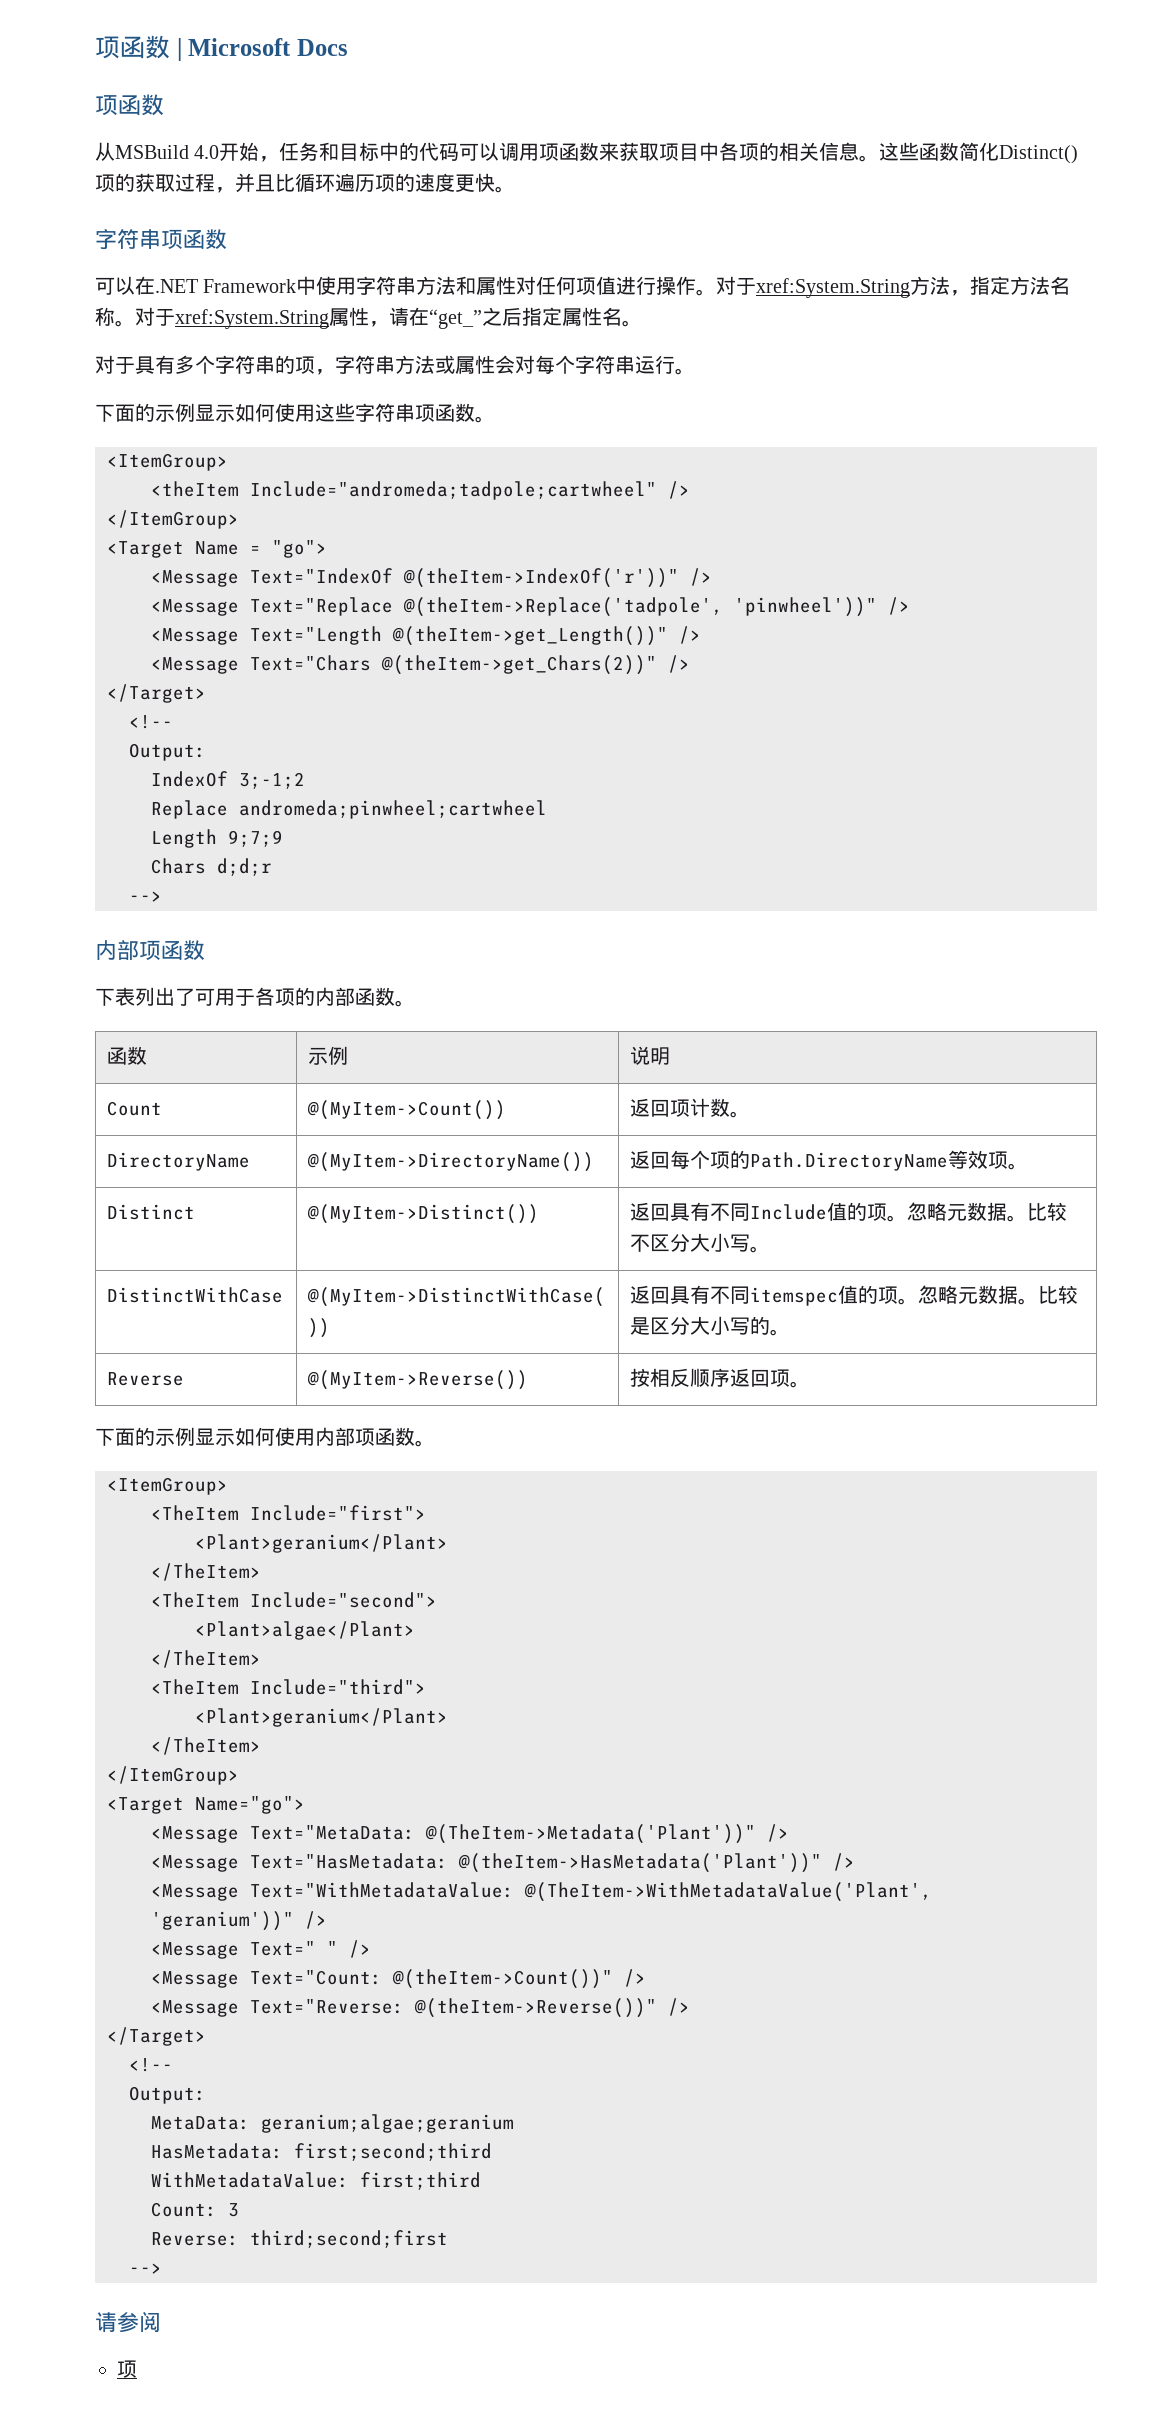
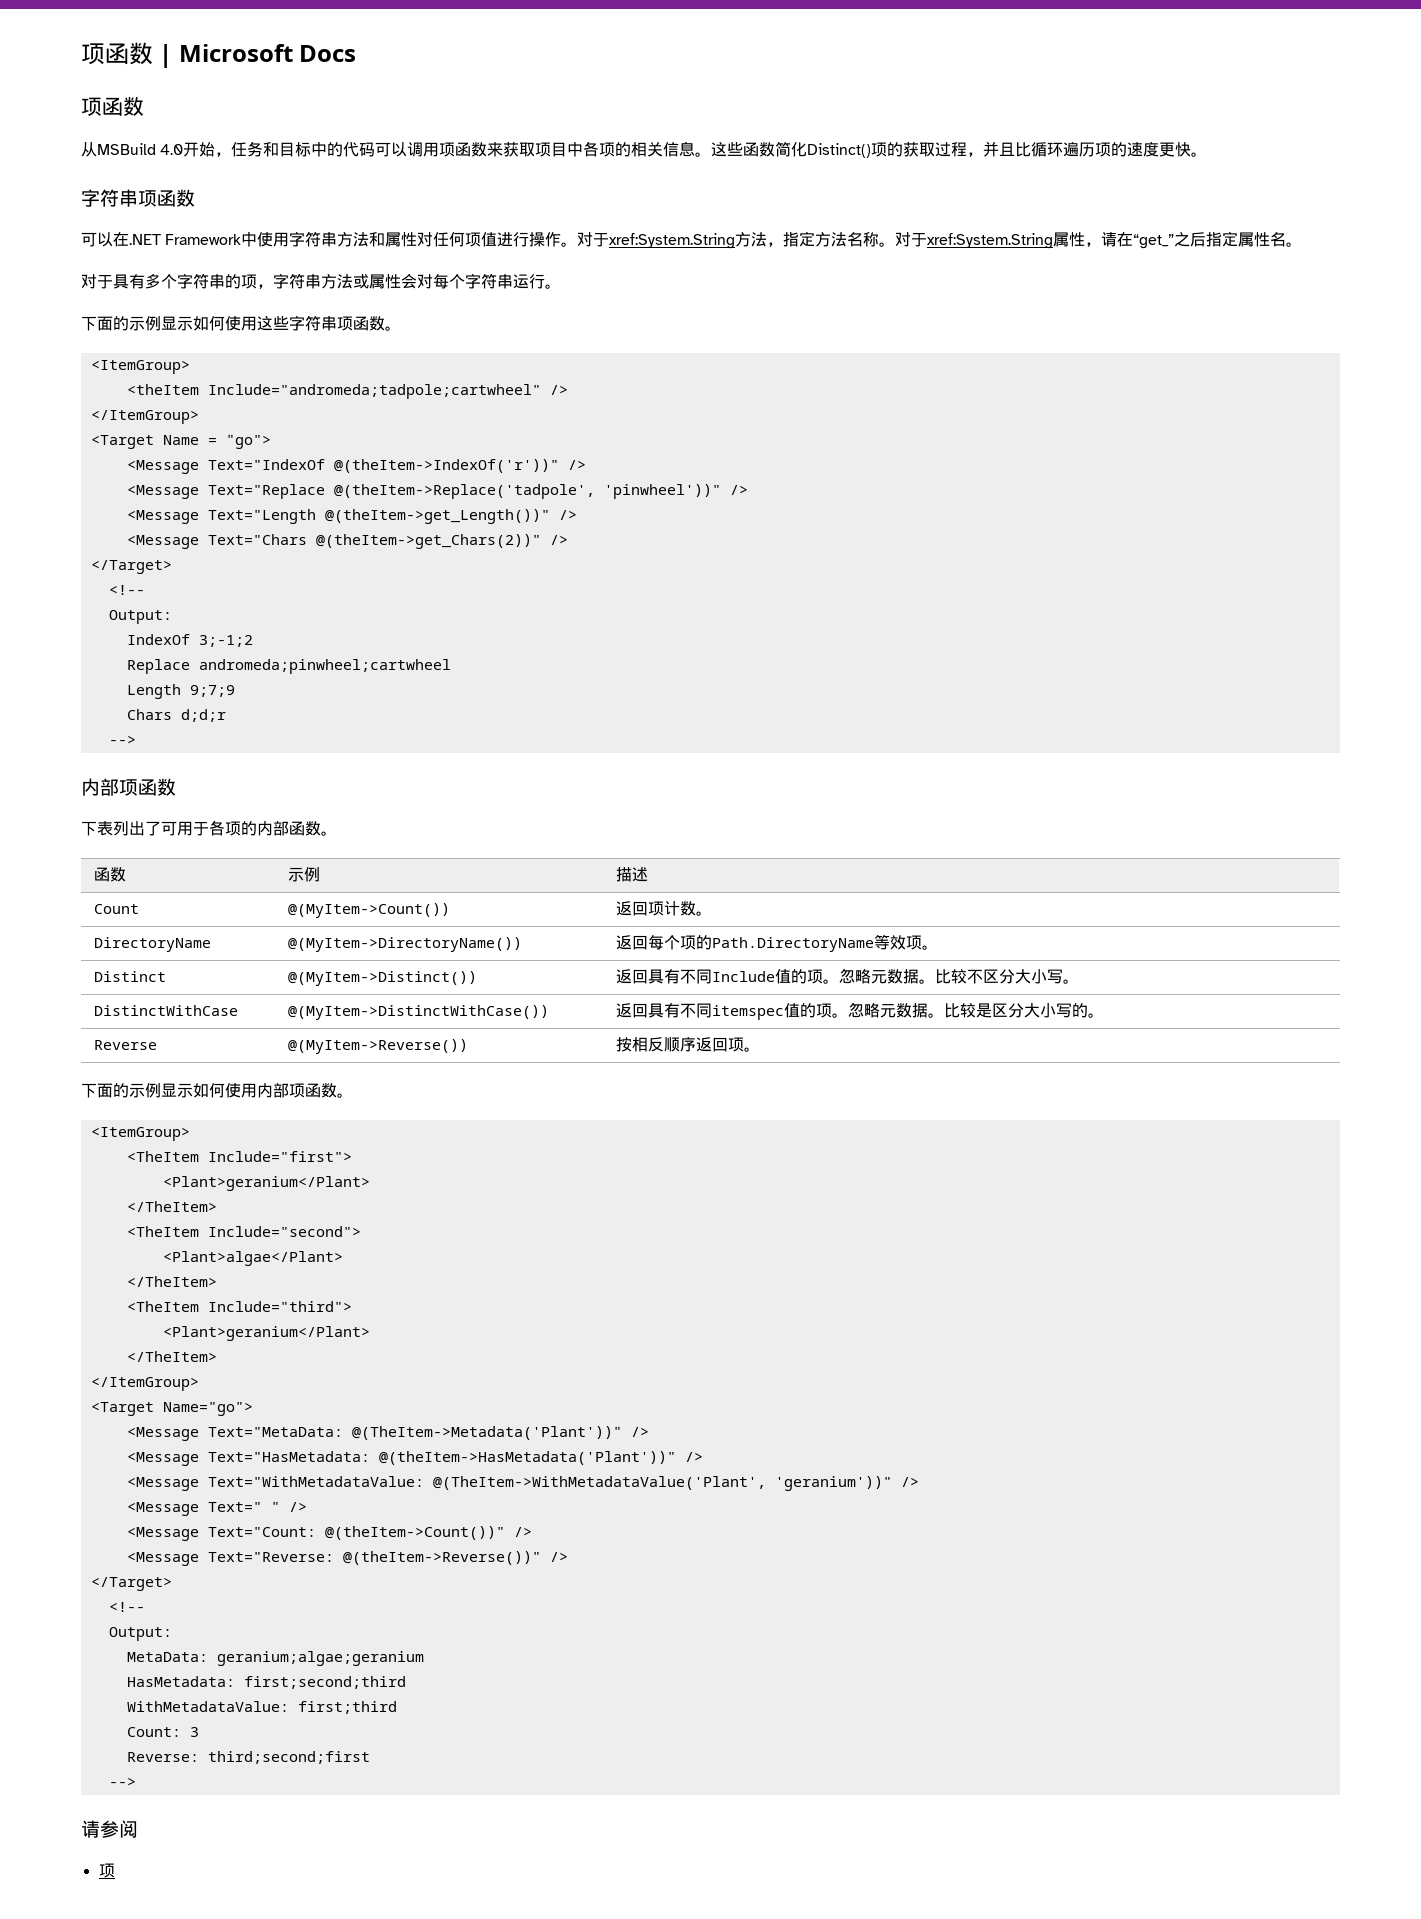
[630,1046,671,1065] 说明 -> [615,867,648,882] 描述

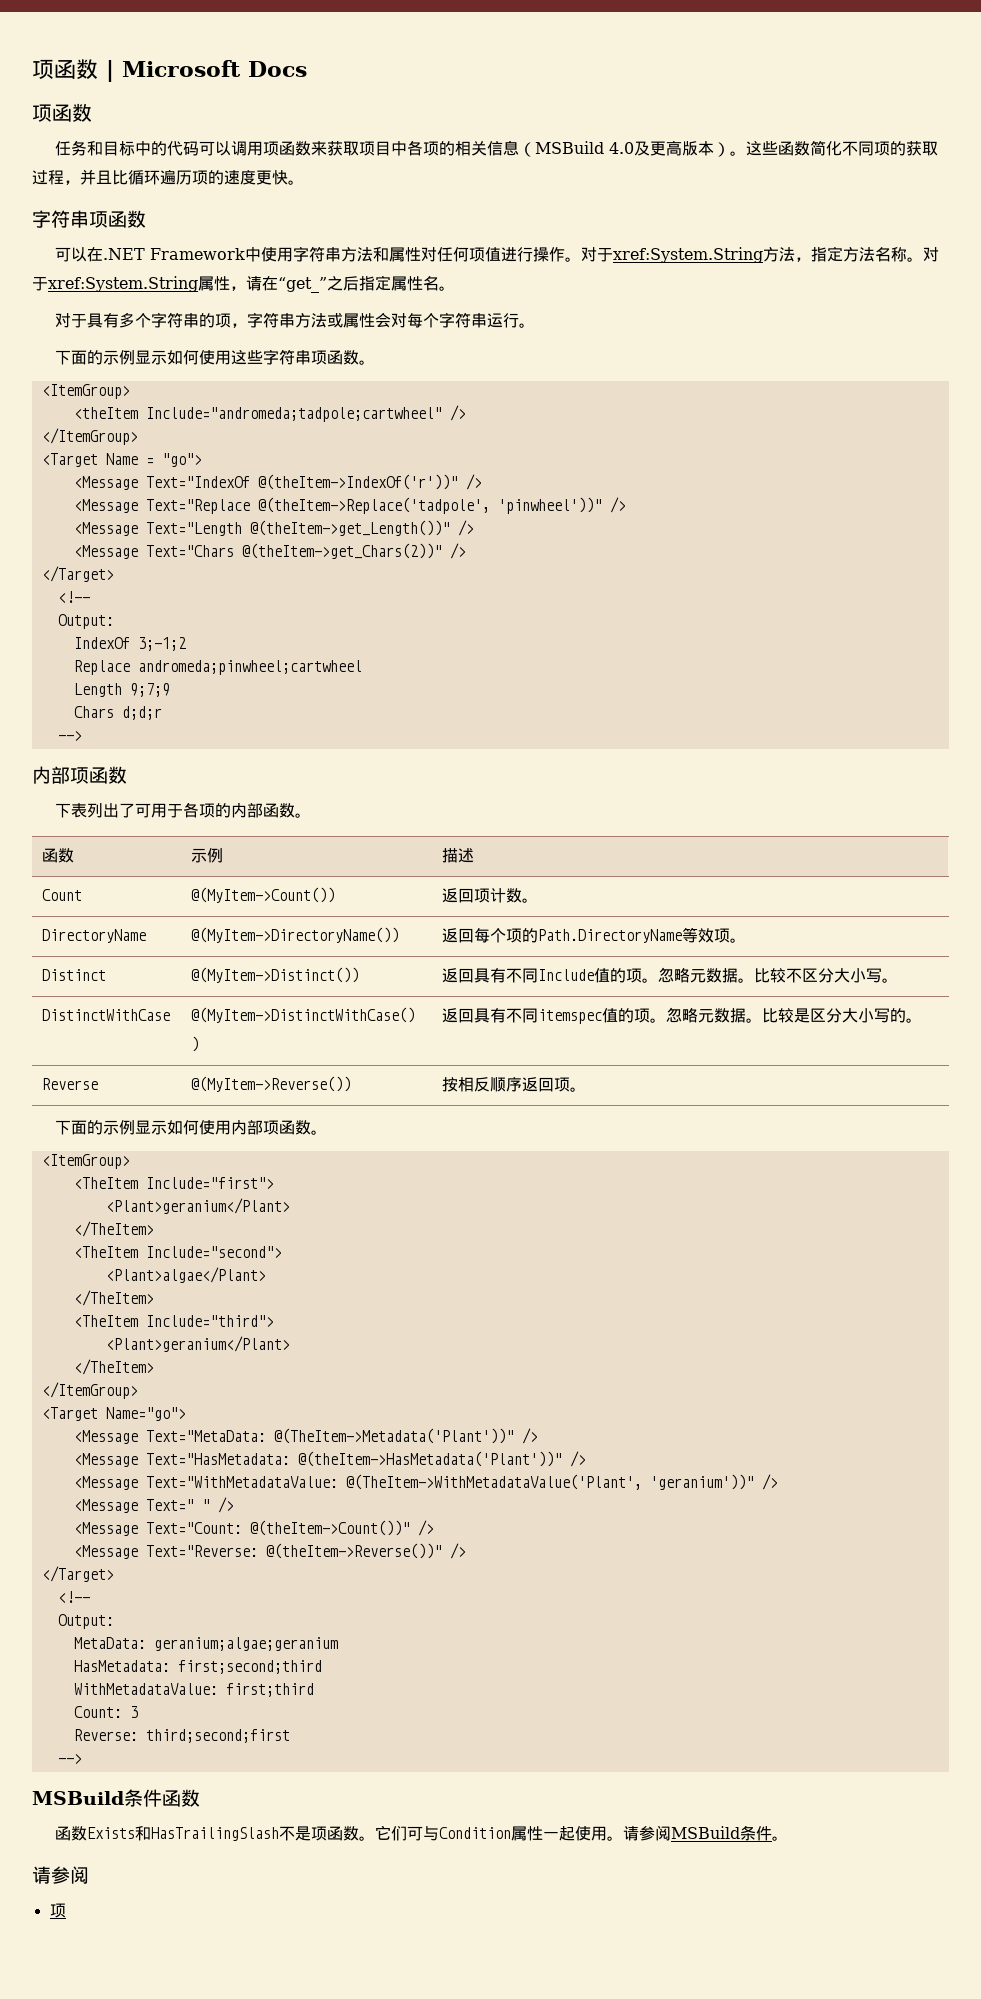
[81,142,232,157] 从MSBuild 4.0开始， -> (92, 112) none
(696, 149) none -> [519,140,731,157] （MSBuild 4.0及更高版本）
[807,143,872,158] Distinct() -> [842,141,875,156] 不同
(136, 1782) none -> [32,1789,200,1807] [55,1825,789,1841] // MSBuild条件函数 // 函数Exists和HasTrailingSlash不是项函数。它们可与Condition属性一起使用。请参阅MSBuild条件。

